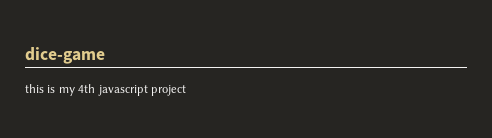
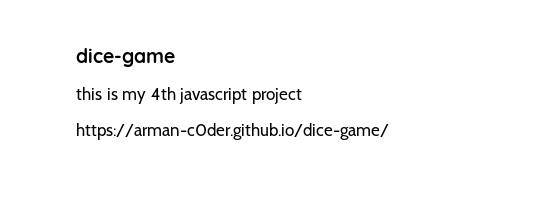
(186, 90) none -> [76,123,389,140] // https://arman-c0der.github.io/dice-game/

